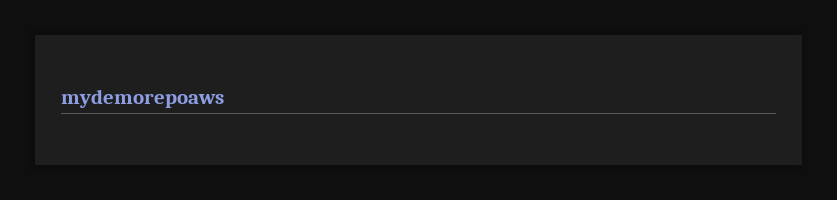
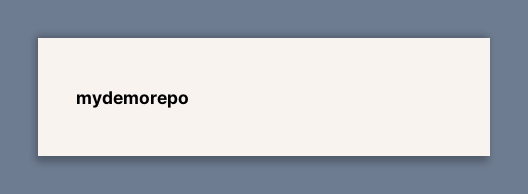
[61,89,224,108] mydemorepoaws -> [76,91,189,108] mydemorepo

